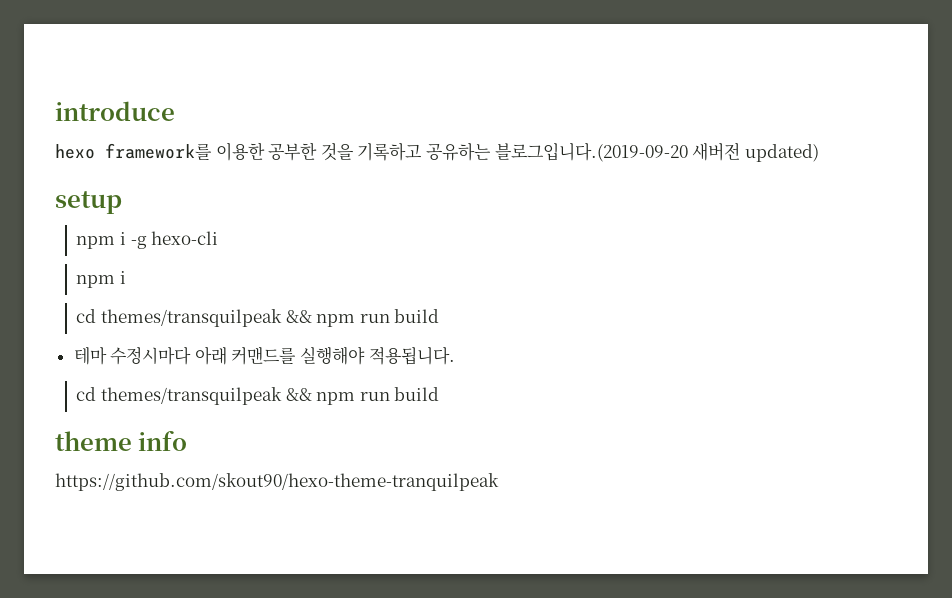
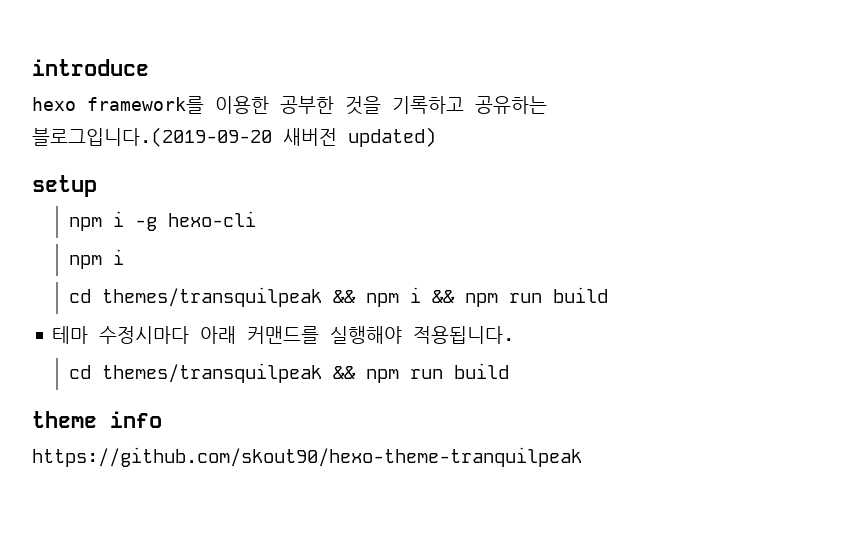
(356, 320) none -> [409,287,498,307] i && npm

